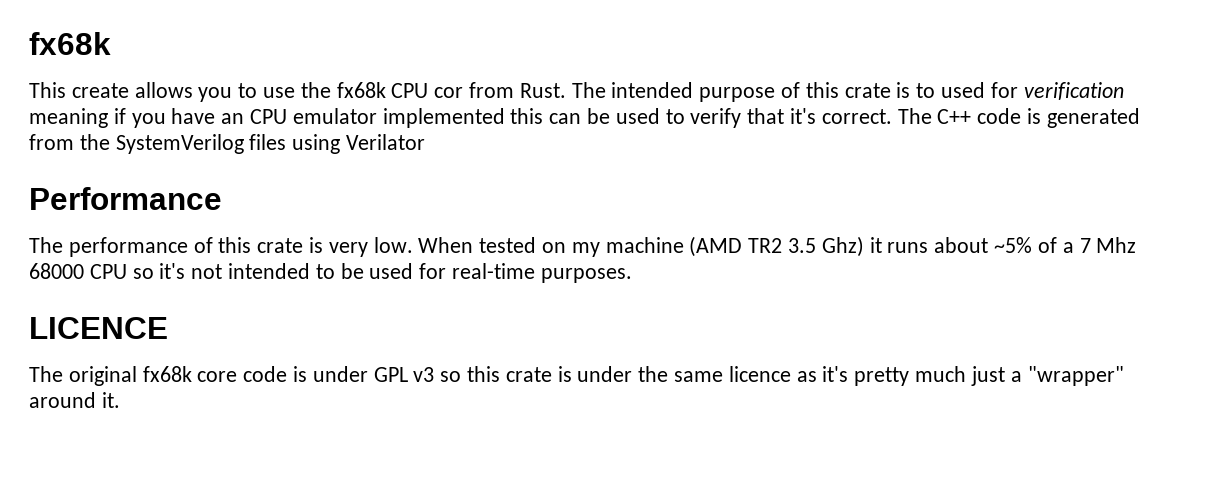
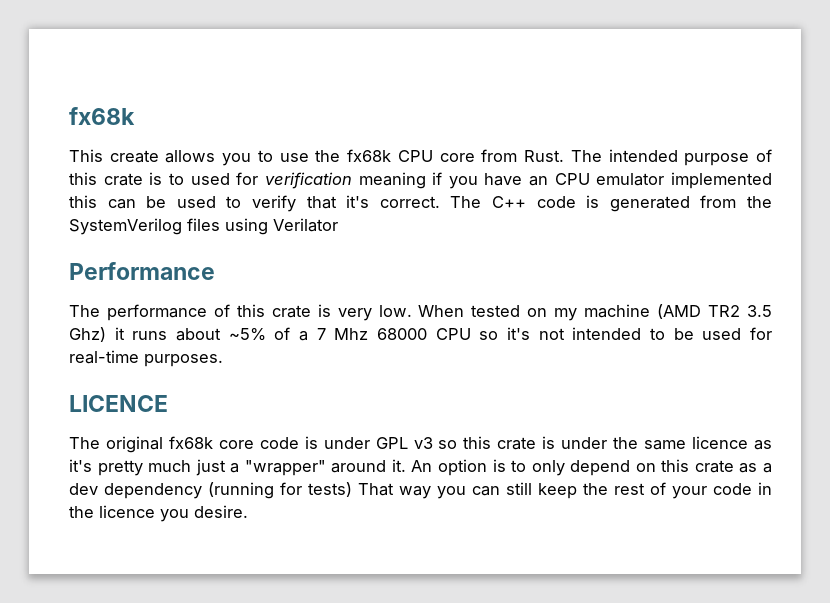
[434,87,464,98] cor -> [439,153,475,162] core
(120, 400) none -> [411,459,772,476] [69,482,772,499] [69,505,248,522] An option is to only depend on this crate as a dev dependency (running for tests) That way you can still keep the rest of your code in the licence you desire.

